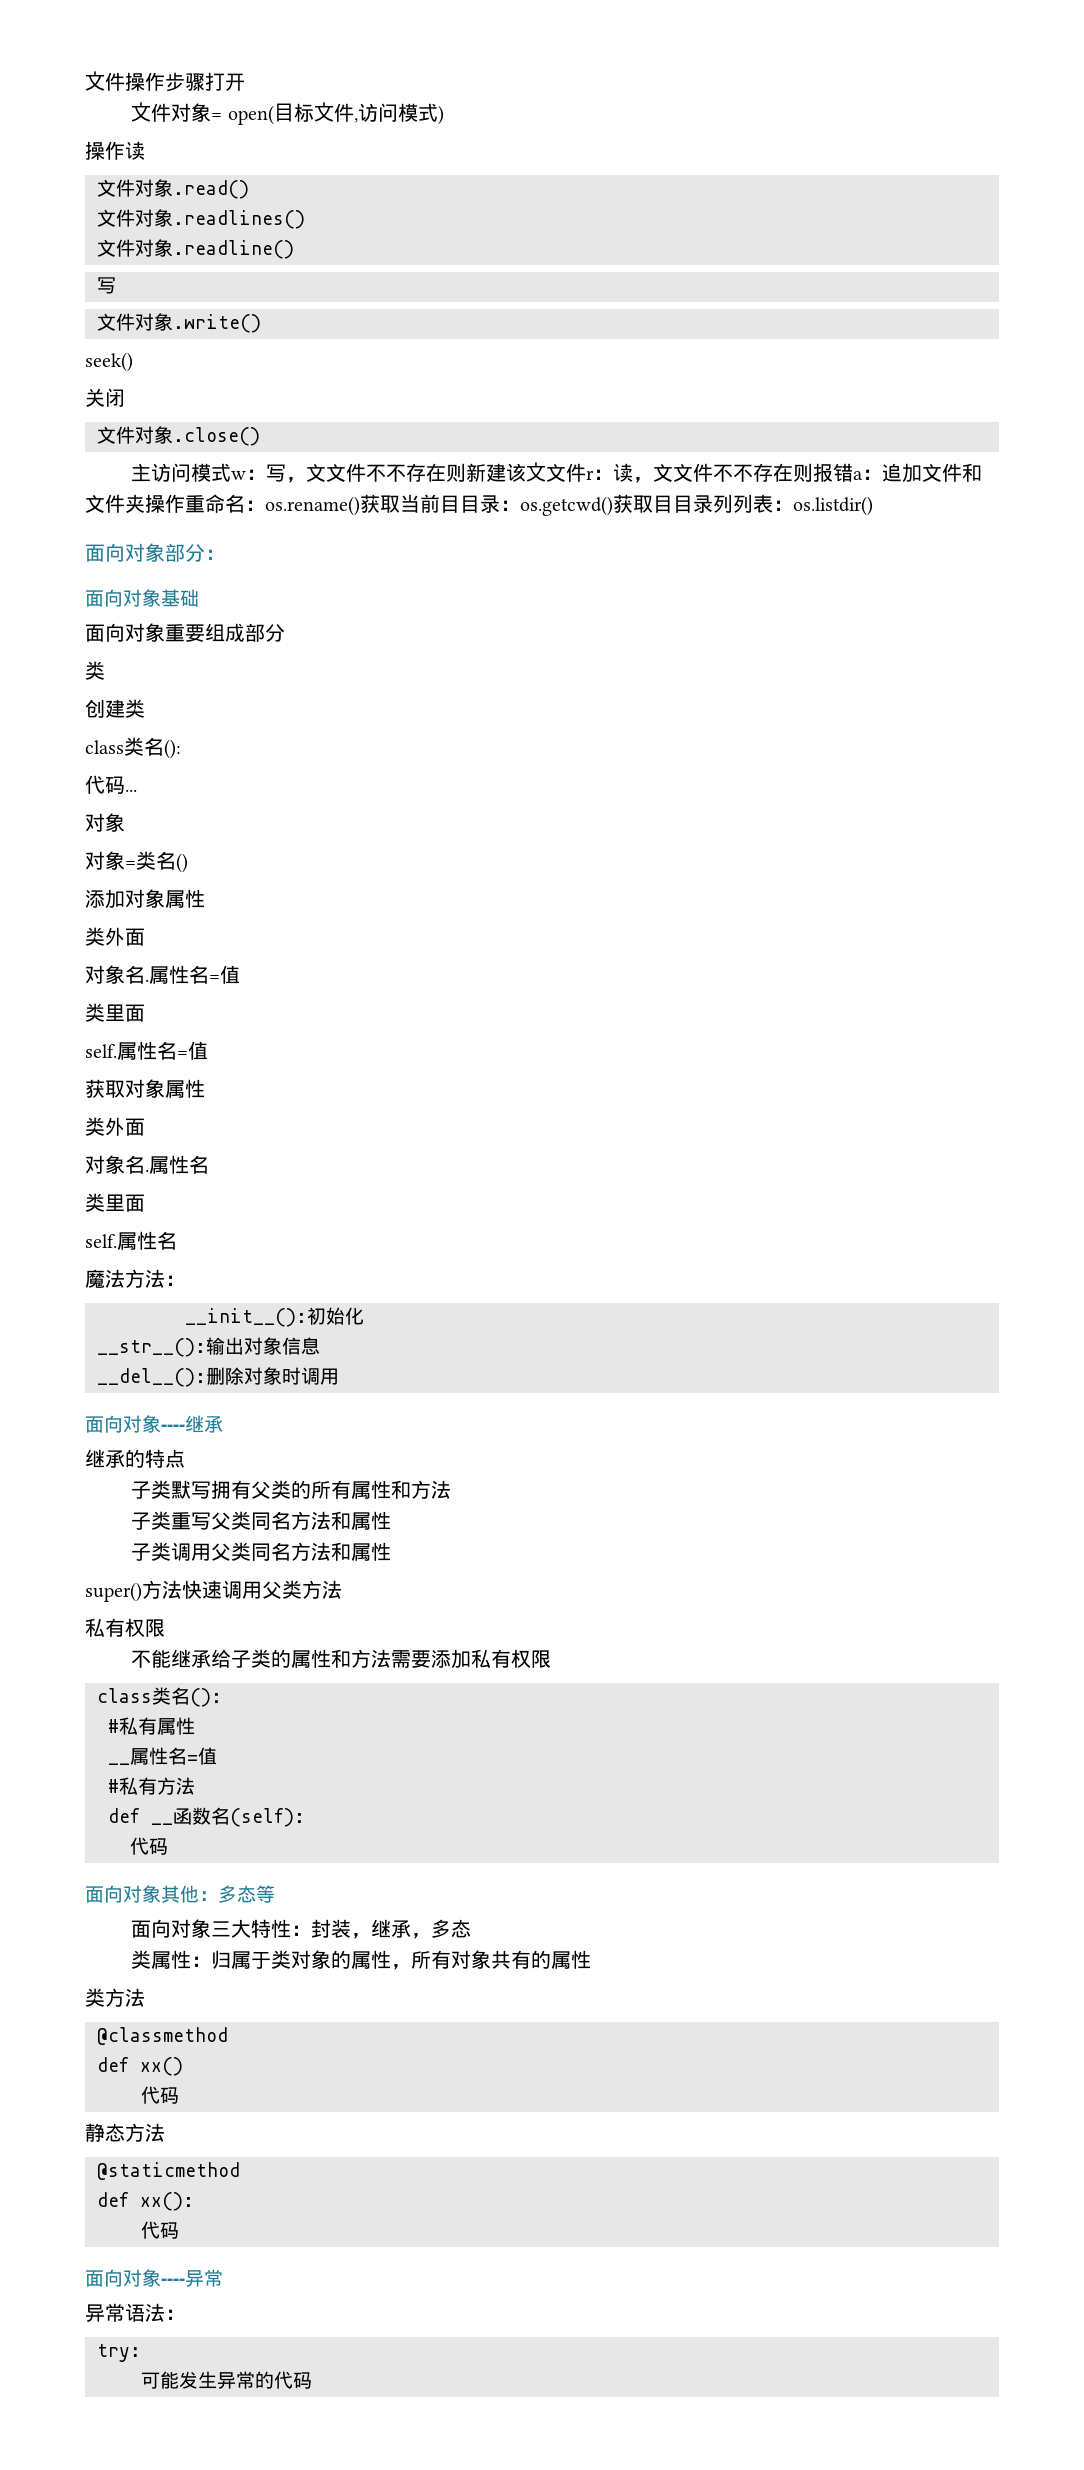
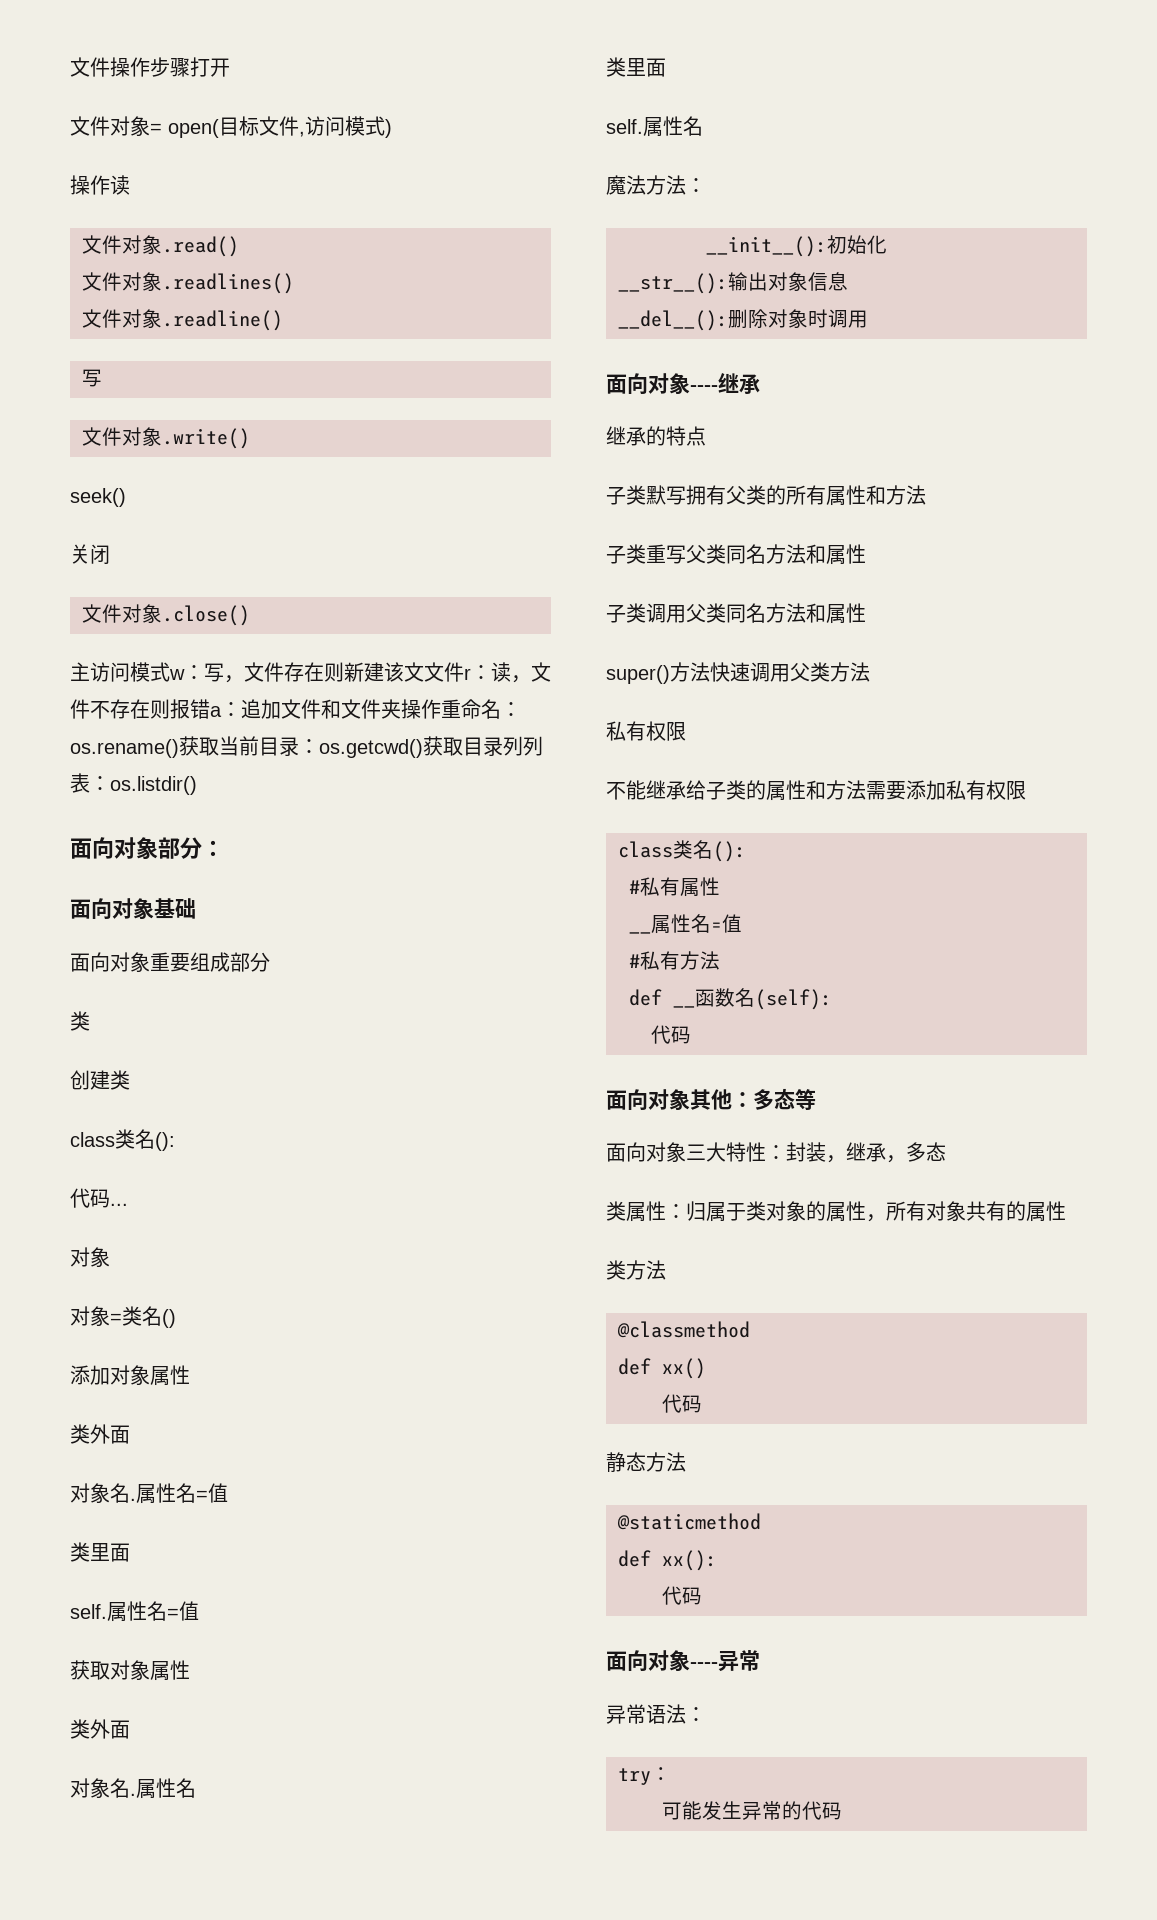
[326,463,407,482] 文件不不 -> [264,662,284,682] 件
[673,463,734,482] 文件不 -> [70,699,90,719] 件
[460,495,480,513] 目 -> (279, 746) none
[673,495,693,513] 目 -> (483, 746) none

